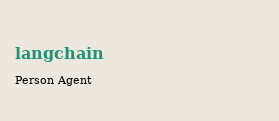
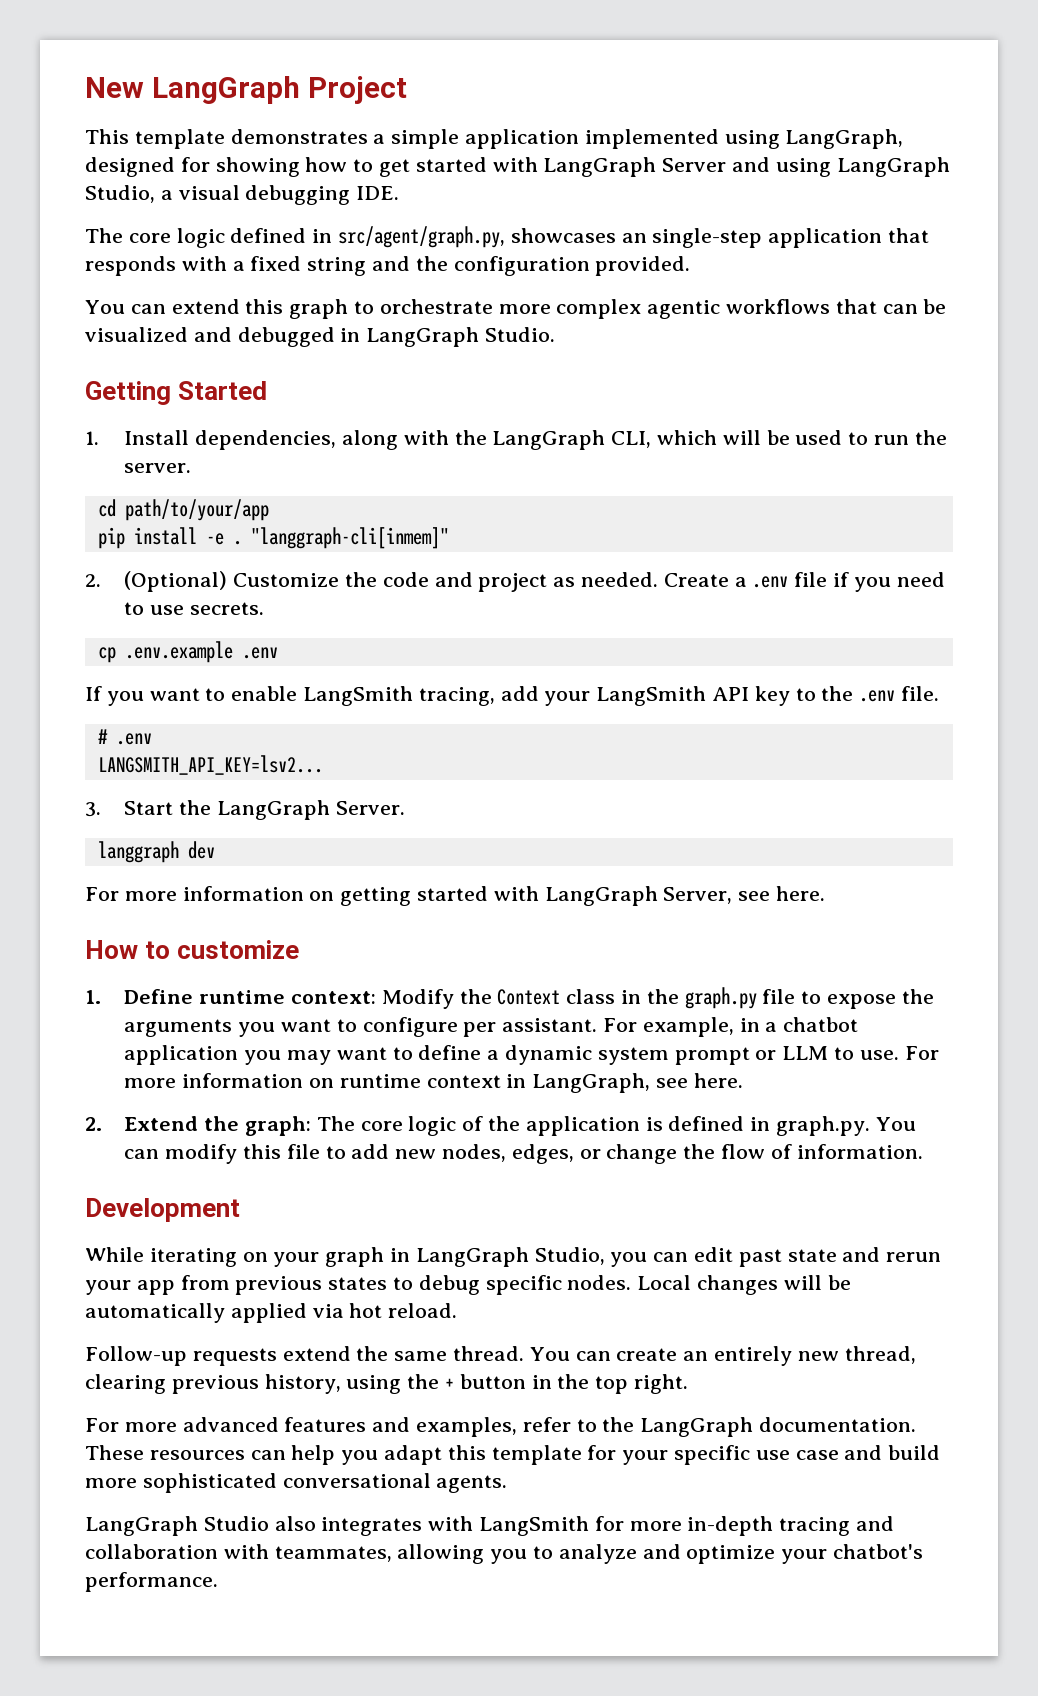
[15,47,104,62] [15,76,92,86] langchain // Person Agent -> [85,76,407,104] [85,129,904,149] [85,157,950,177] [85,185,400,205] [85,226,930,248] [85,256,691,276] [85,299,947,319] [85,327,556,347] [85,381,268,405] [85,430,947,450] [124,463,192,473] [97,499,269,521] [97,527,449,549] [85,571,945,592] [124,602,264,615] [97,641,278,663] [85,686,940,706] [97,729,152,745] [97,755,323,775] [85,800,405,820] [97,841,215,863] [85,886,826,906] [85,940,300,959] [85,987,934,1009] [124,1017,859,1037] [124,1045,939,1065] [124,1073,743,1093] [85,1116,916,1136] [124,1144,923,1164] [85,1198,240,1222] [85,1247,942,1267] [85,1275,851,1295] [85,1303,458,1323] [85,1346,916,1366] [85,1374,689,1394] [85,1417,917,1437] [85,1445,941,1465] [85,1473,508,1493] [85,1516,895,1536] [85,1544,924,1564] [85,1572,218,1592] New LangGraph Project // This template demonstrates a simple application implemented using LangGraph, designed for showing how to get started with LangGraph Server and using LangGraph Studio, a visual debugging IDE. // The core logic defined in src/agent/graph.py, showcases an single-step application that responds with a fixed string and the configuration provided. // You can extend this graph to orchestrate more complex agentic workflows that can be visualized and debugged in LangGraph Studio. // Getting Started // 1. Install dependencies, along with the LangGraph CLI, which will be used to run the server. // cd path/to/your/app // pip install -e . "langgraph-cli[inmem]" // 2. (Optional) Customize the code and project as needed. Create a .env file if you need to use secrets. // cp .env.example .env // If you want to enable LangSmith tracing, add your LangSmith API key to the .env file. // # .env // LANGSMITH_API_KEY=lsv2... // 3. Start the LangGraph Server. // langgraph dev // For more information on getting started with LangGraph Server, see here. // How to customize // 1. Define runtime context: Modify the Context class in the graph.py file to expose the arguments you want to configure per assistant. For example, in a chatbot application you may want to define a dynamic system prompt or LLM to use. For more information on runtime context in LangGraph, see here. // 2. Extend the graph: The core logic of the application is defined in graph.py. You can modify this file to add new nodes, edges, or change the flow of information. // Development // While iterating on your graph in LangGraph Studio, you can edit past state and rerun your app from previous states to debug specific nodes. Local changes will be automatically applied via hot reload. // Follow-up requests extend the same thread. You can create an entirely new thread, clearing previous history, using the + button in the top right. // For more advanced features and examples, refer to the LangGraph documentation. These resources can help you adapt this template for your specific use case and build more sophisticated conversational agents. // LangGraph Studio also integrates with LangSmith for more in-depth tracing and collaboration with teammates, allowing you to analyze and optimize your chatbot's performance.

